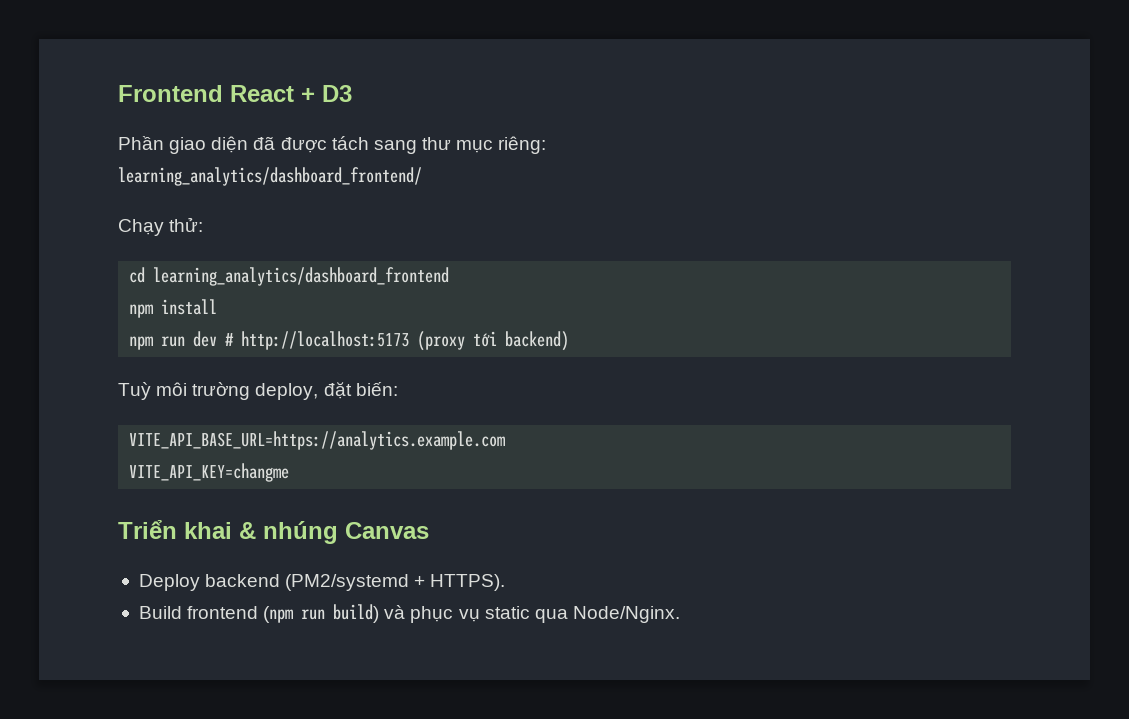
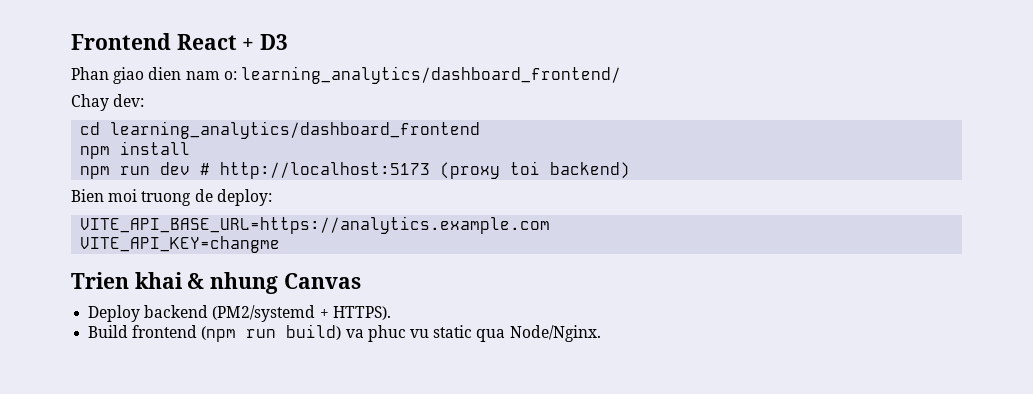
[118,136,547,154] Phần giao diện đã được tách sang thư mục riêng: // -> [71,67,237,84] Phan giao dien nam o:
[118,217,204,236] Chạy thử: -> [71,94,145,111] Chay dev:
[473,331,498,347] tới -> [510,161,541,175] toi
[118,382,398,400] Tuỳ môi trường deploy, đặt biến: -> [71,189,272,206] Bien moi truong de deploy:
[118,520,177,539] Triển -> [71,272,129,289] Trien
[263,521,338,544] nhúng -> [210,272,279,294] nhung
[384,605,480,623] và phục vụ -> [345,325,429,342] va phuc vu

